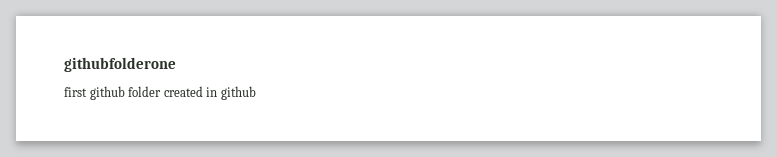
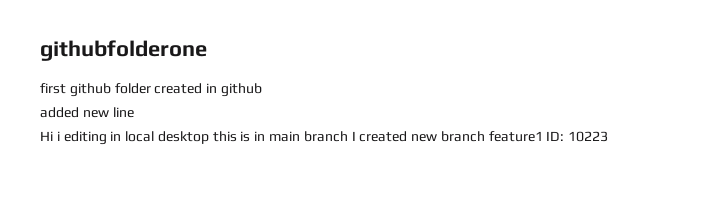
(256, 93) none -> [40,107,134,118] [40,131,609,145] // added new line // Hi i editing in local desktop this is in main branch I created new branch feature1 ID: 10223

